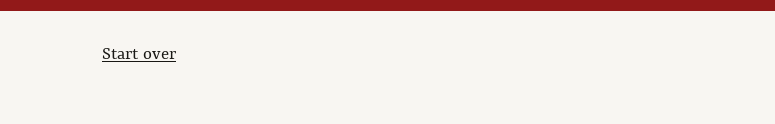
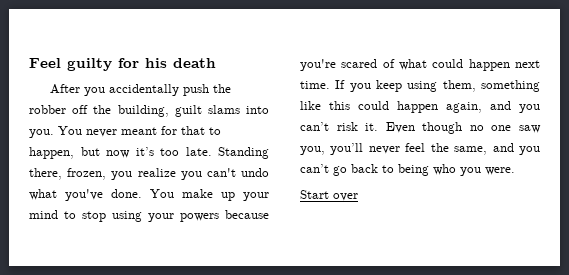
(102, 53) none -> [29,58,216,71] [50,84,232,96] [29,105,269,117] [29,126,221,138] [29,147,269,159] [29,168,269,180] [29,189,269,201] [29,210,269,222] [300,59,540,71] [300,80,540,92] [300,101,540,113] [300,122,541,134] [300,143,540,155] [300,164,515,176] Feel guilty for his death // After you accidentally push the robber off the building, guilt slams into you. You never meant for that to happen, but now it’s too late. Standing there, frozen, you realize you can't undo what you've done. You make up your mind to stop using your powers because you're scared of what could happen next time. If you keep using them, something like this could happen again, and you can’t risk it. Even though no one saw you, you’ll never feel the same, and you can’t go back to being who you were. //

